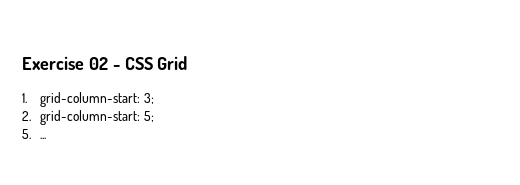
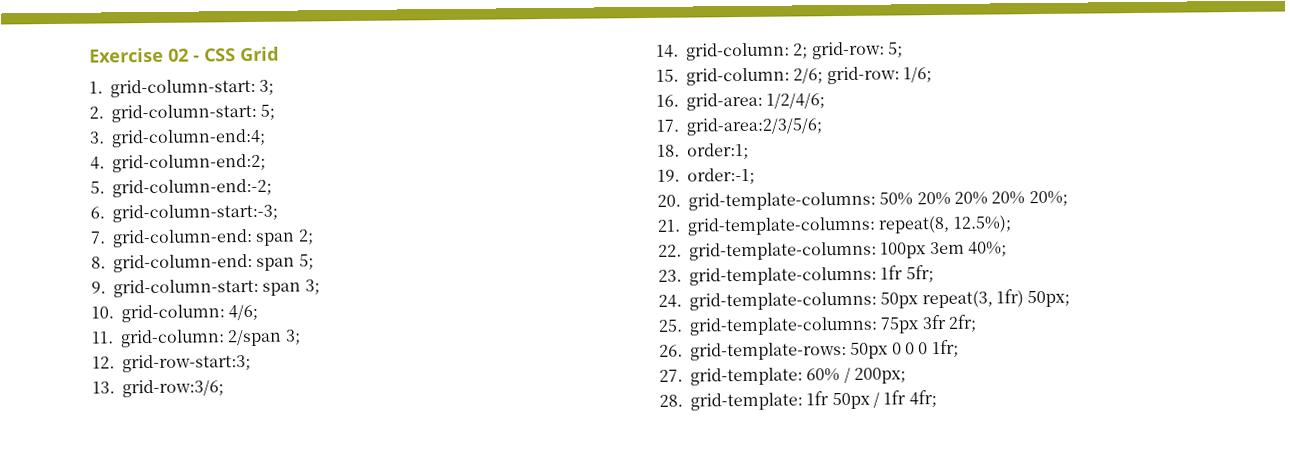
[22,129,46,139] 5. ... -> [89,128,266,148] [90,153,266,173] [90,178,272,198] [90,203,278,223] [90,228,314,248] [91,253,314,273] [91,278,320,298] [91,303,259,323] [91,328,301,348] [92,354,251,373] [92,379,224,398] [656,41,903,61] [656,66,932,86] [656,92,826,111] [656,117,823,136] [657,142,749,160] [657,167,755,185] [657,190,1068,211] [657,215,1012,236] [658,241,1007,261] [658,265,934,286] [658,289,1071,311] [658,314,977,336] [659,339,959,361] [659,366,906,386] [659,390,937,411] 3. grid-column-end:4; // 4. grid-column-end:2; // 5. grid-column-end:-2; // 6. grid-column-start:-3; // 7. grid-column-end: span 2; // 8. grid-column-end: span 5; // 9. grid-column-start: span 3; // 10. grid-column: 4/6; // 11. grid-column: 2/span 3; // 12. grid-row-start:3; // 13. grid-row:3/6; // 14. grid-column: 2; grid-row: 5; // 15. grid-column: 2/6; grid-row: 1/6; // 16. grid-area: 1/2/4/6; // 17. grid-area:2/3/5/6; // 18. order:1; // 19. order:-1; // 20. grid-template-columns: 50% 20% 20% 20% 20%; // 21. grid-template-columns: repeat(8, 12.5%); // 22. grid-template-columns: 100px 3em 40%; // 23. grid-template-columns: 1fr 5fr; // 24. grid-template-columns: 50px repeat(3, 1fr) 50px; // 25. grid-template-columns: 75px 3fr 2fr; // 26. grid-template-rows: 50px 0 0 0 1fr; // 27. grid-template: 60% / 200px; // 28. grid-template: 1fr 50px / 1fr 4fr;

